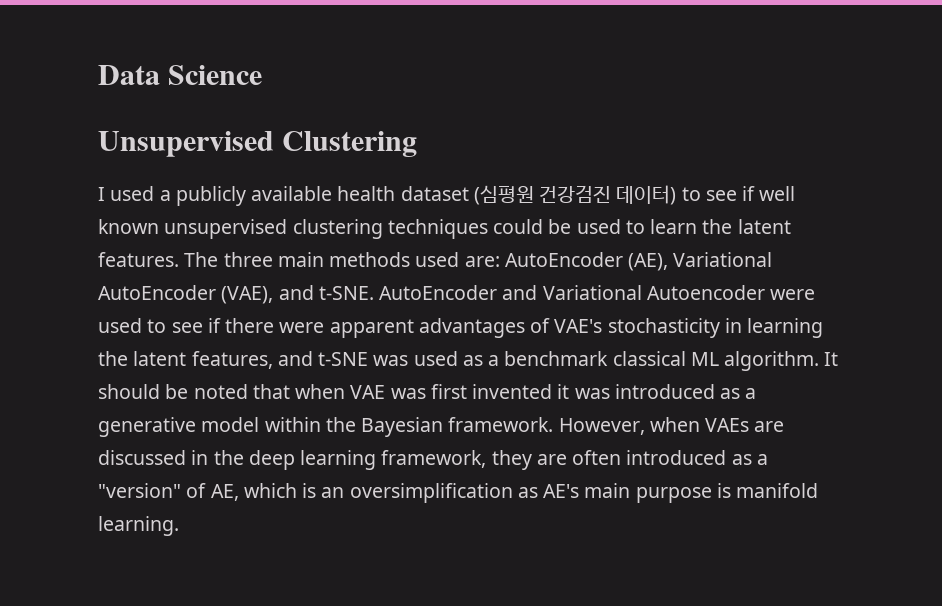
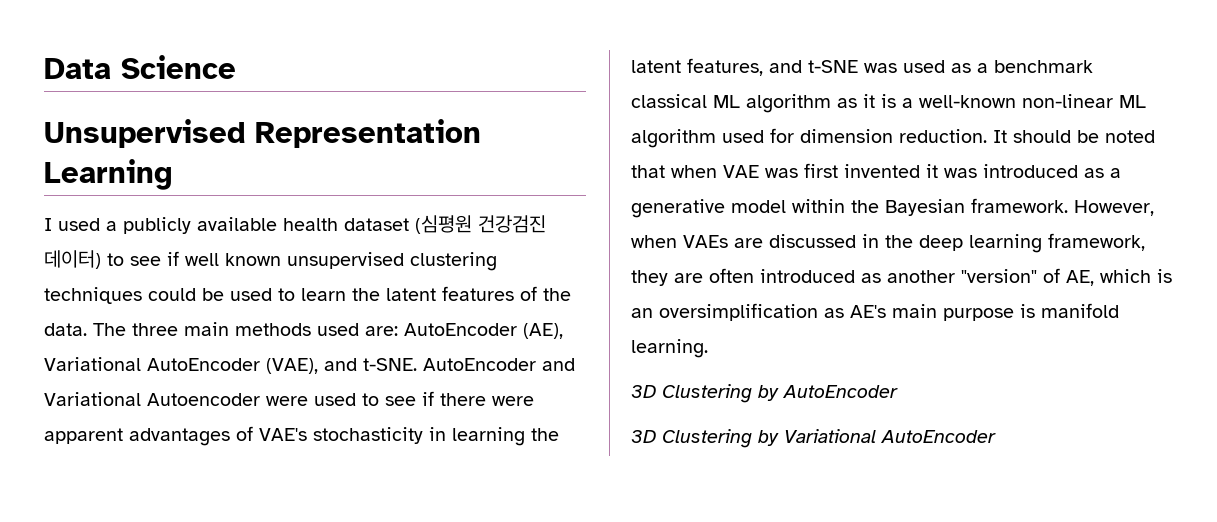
[282,131,418,157] Clustering -> [255,119,481,148] [44,159,173,190] Representation Learning
[98,252,179,267] features. -> [442,286,571,301] [44,323,87,336] features of the data.
[724,351,820,371] algorithm. -> [746,94,1146,113] [631,128,987,148] algorithm as it is a well-known non-linear ML algorithm used for dimension reduction.
[756,454,768,465] a -> [887,270,955,283] another
(179, 526) none -> [631,384,898,403] [631,429,996,448] // 3D Clustering by AutoEncoder // 3D Clustering by Variational AutoEncoder

